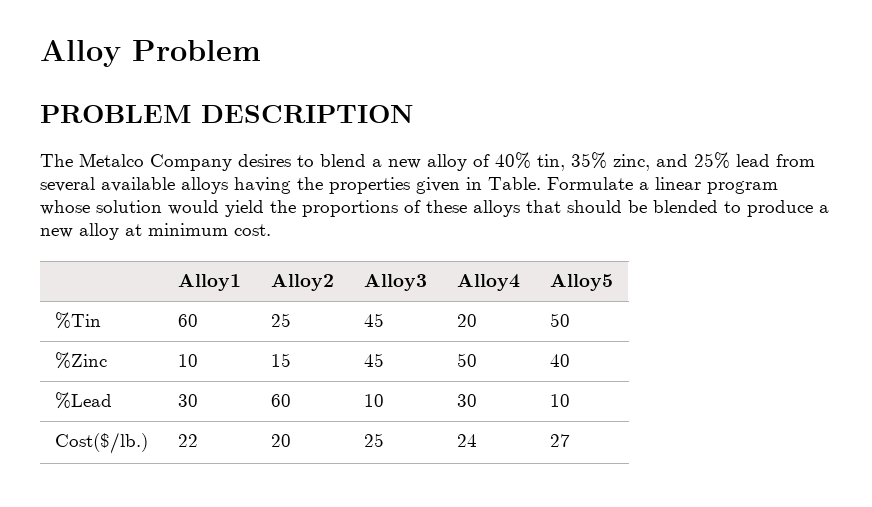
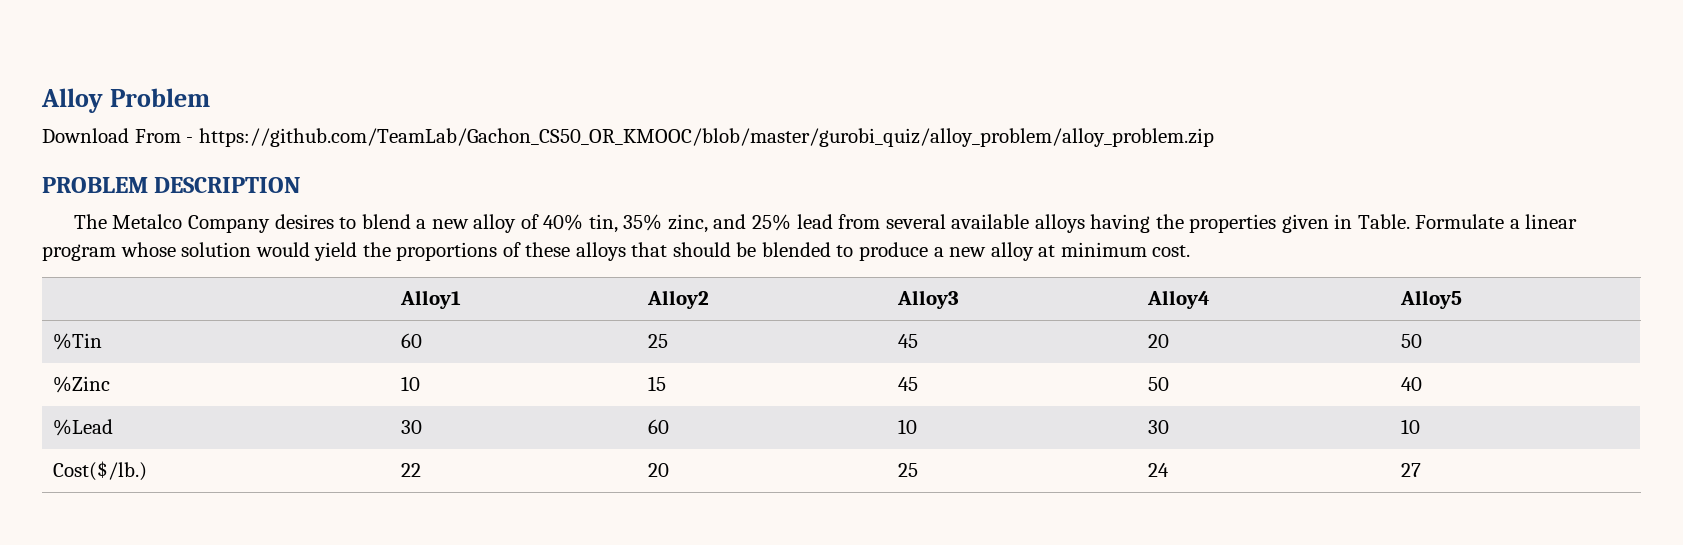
(261, 50) none -> [42,128,1214,147] // Download From - https://github.com/TeamLab/Gachon_CS50_OR_KMOOC/blob/master/gurobi_quiz/alloy_problem/alloy_problem.zip

